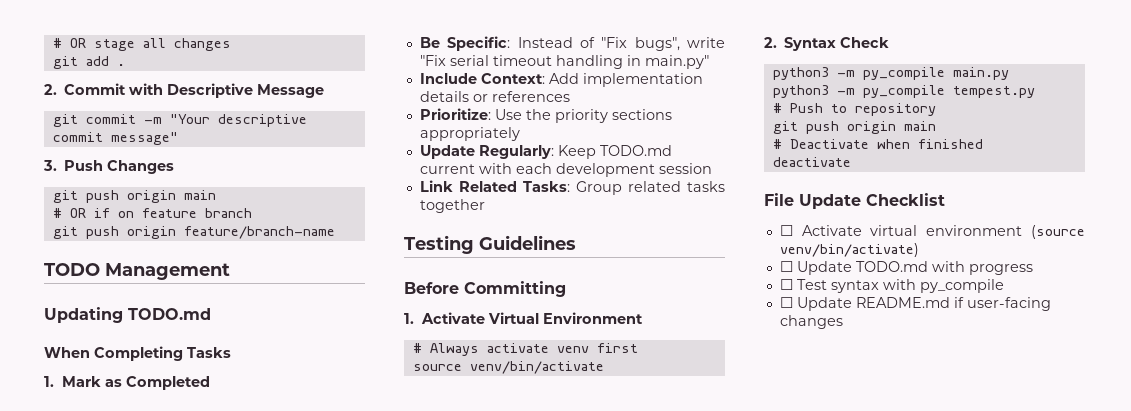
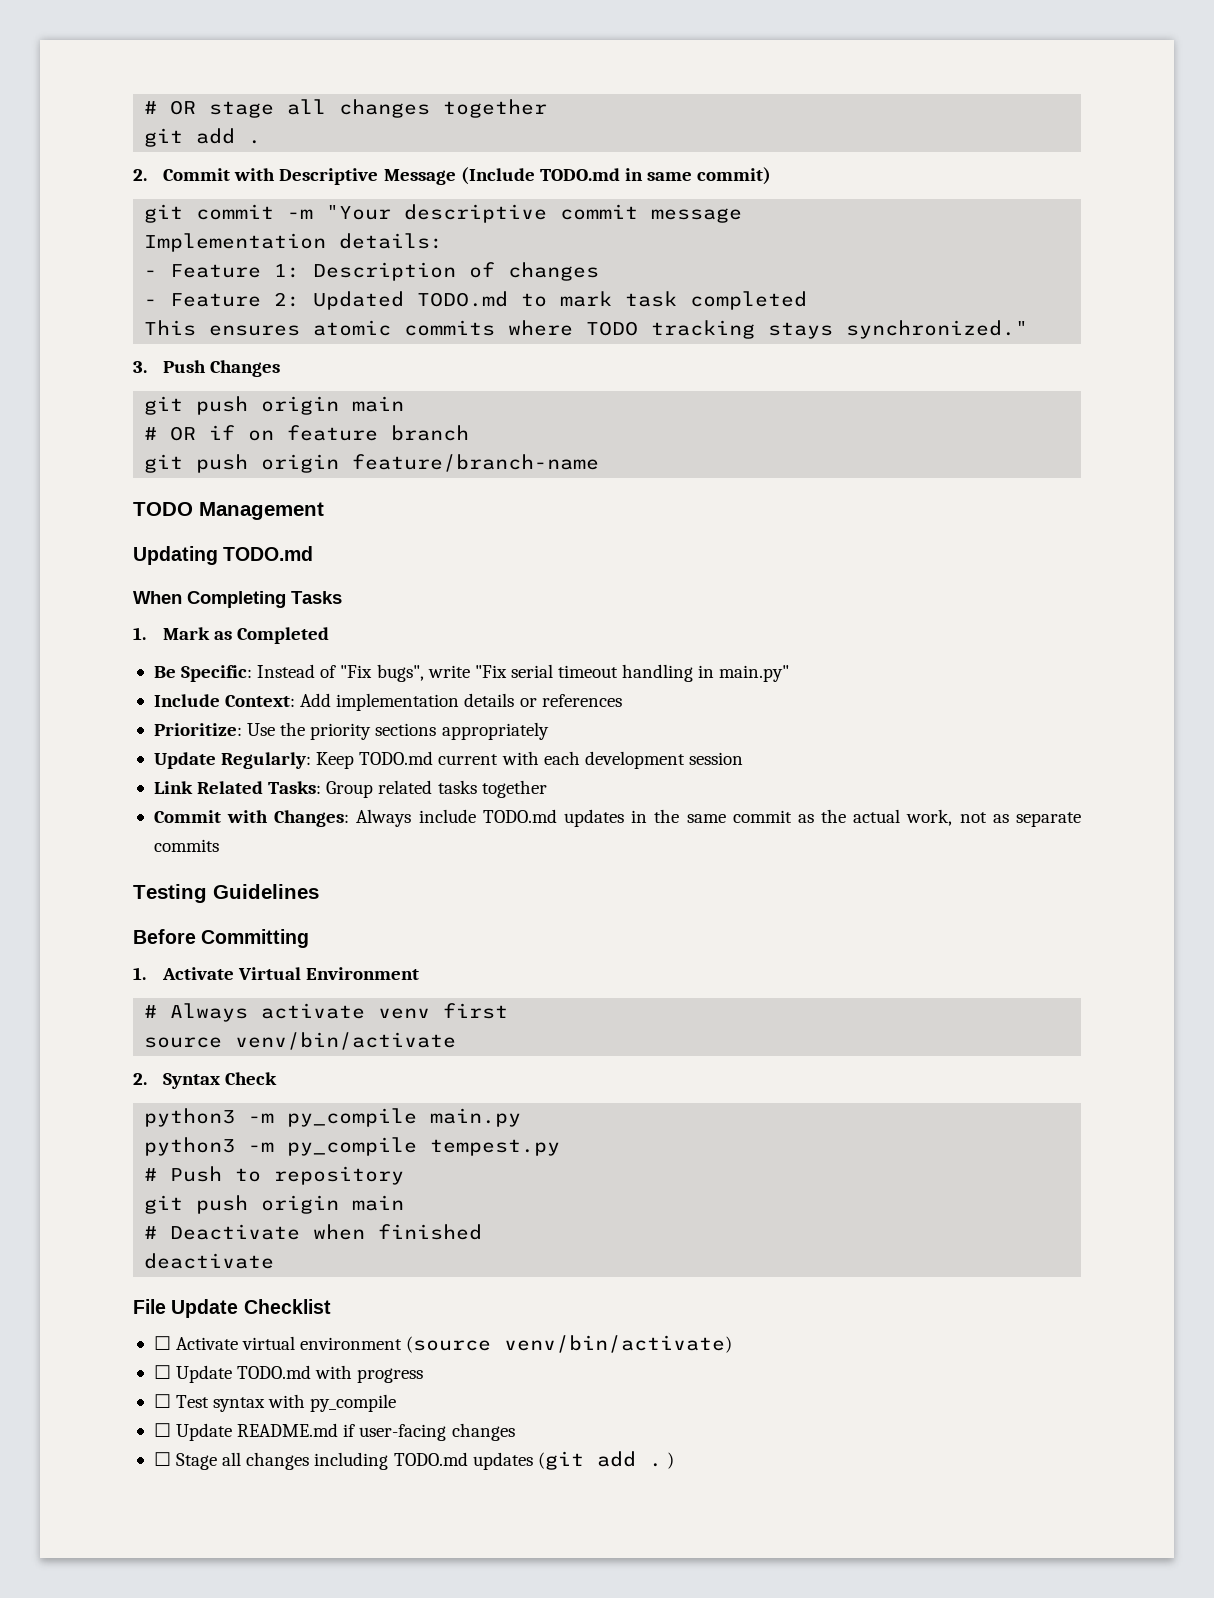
(231, 44) none -> [443,99,548,118] together
(325, 91) none -> [460,167,772,185] (Include TODO.md in same commit)
[110,132,178,145] message" -> [651,208,743,223] [144,233,444,252] [144,262,600,281] [144,291,808,310] [144,320,1029,339] message // Implementation details: // - Feature 1: Description of changes // - Feature 2: Updated TODO.md to mark task completed // This ensures atomic commits where TODO tracking stays synchronized."
(485, 206) none -> [153,809,1081,827] [153,839,219,852] // Commit with Changes: Always include TODO.md updates in the same commit as the actual work, not as separate commits
(843, 322) none -> [153,1451,674,1470] // ☐ Stage all changes including TODO.md updates (git add . )

